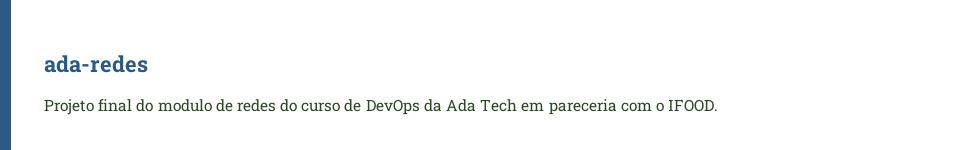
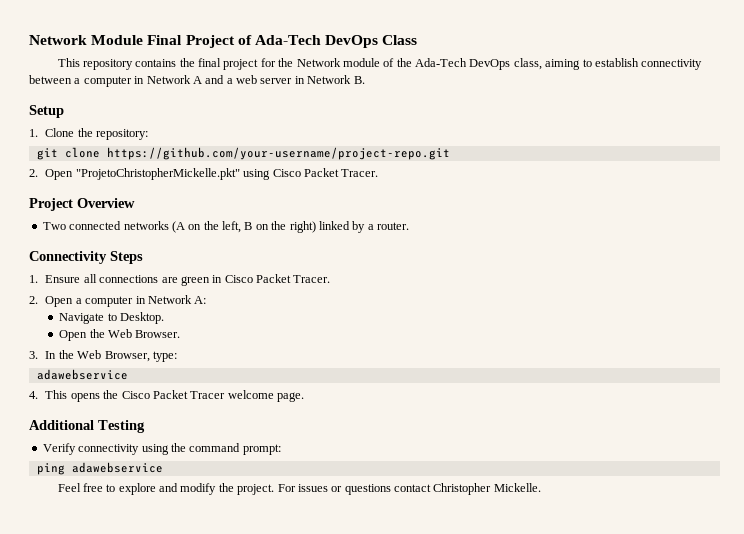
[44,55,148,73] [44,99,719,115] ada-redes // Projeto final do modulo de redes do curso de DevOps da Ada Tech em pareceria com o IFOOD. -> [29,35,418,48] [57,58,703,70] [29,75,365,87] [29,105,64,118] [29,128,149,140] [36,147,450,160] [29,168,379,180] [29,198,135,211] [42,221,409,233] [29,251,143,264] [29,274,331,286] [29,295,207,307] [59,312,164,324] [59,329,181,341] [29,350,177,362] [36,369,128,380] [29,390,305,402] [29,420,145,433] [42,443,281,455] [36,462,163,475] [57,483,541,495] Network Module Final Project of Ada-Tech DevOps Class // This repository contains the final project for the Network module of the Ada-Tech DevOps class, aiming to establish connectivity between a computer in Network A and a web server in Network B. // Setup // 1. Clone the repository: // git clone https://github.com/your-username/project-repo.git // 2. Open "ProjetoChristopherMickelle.pkt" using Cisco Packet Tracer. // Project Overview // Two connected networks (A on the left, B on the right) linked by a router. // Connectivity Steps // 1. Ensure all connections are green in Cisco Packet Tracer. // 2. Open a computer in Network A: // Navigate to Desktop. // Open the Web Browser. // 3. In the Web Browser, type: // adawebservice // 4. This opens the Cisco Packet Tracer welcome page. // Additional Testing // Verify connectivity using the command prompt: // ping adawebservice // Feel free to explore and modify the project. For issues or questions contact Christopher Mickelle.

